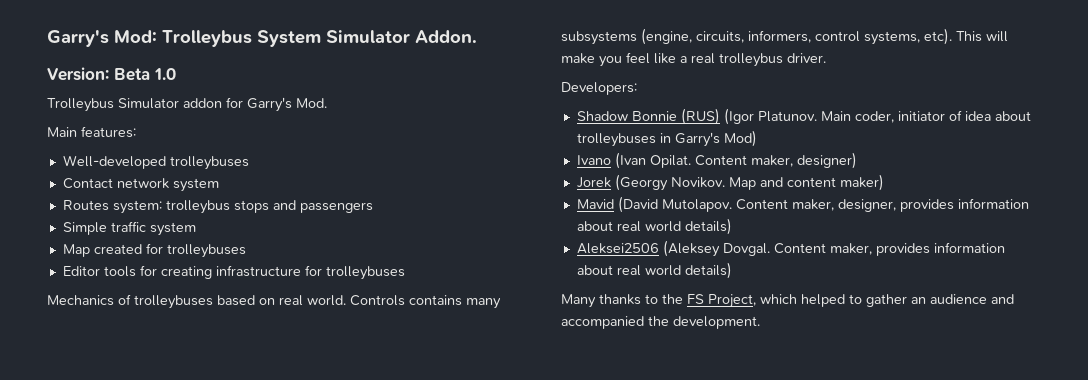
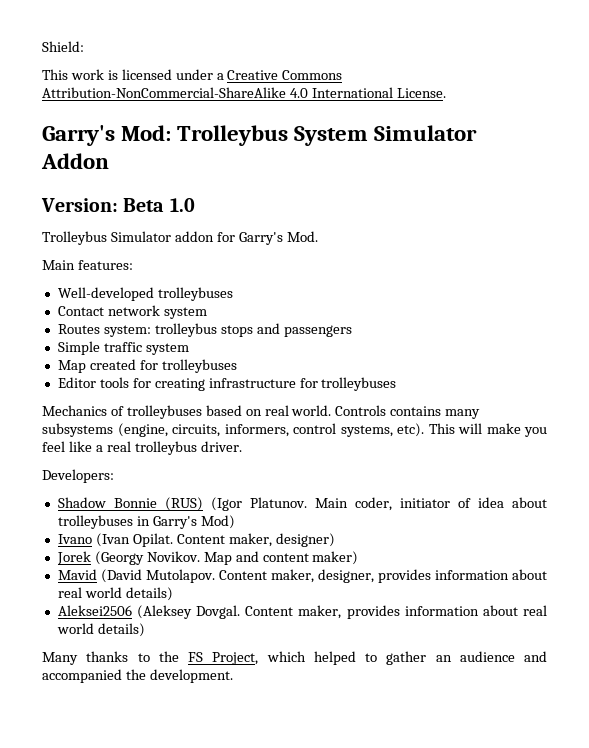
(47, 38) none -> [42,41,84,52] [42,69,343,80] [42,87,446,98] Shield: // This work is licensed under a Creative Commons Attribution-NonCommercial-ShareAlike 4.0 International License. //
[415,30,477,43] Addon. -> [41,153,109,169] Addon

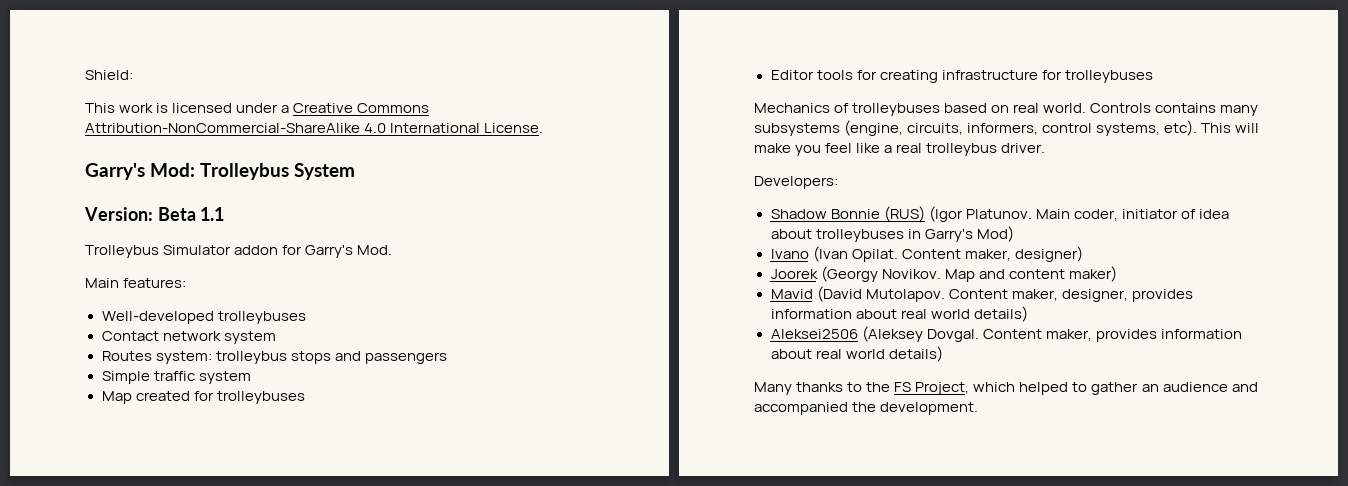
[374,125,478,141] [41,153,109,169] Simulator Addon -> (356, 171) none
[169,198,195,212] 1.0 -> [200,207,225,221] 1.1
[56,551,91,565] Jorek -> [770,269,818,279] Joorek

